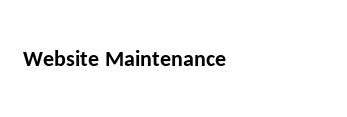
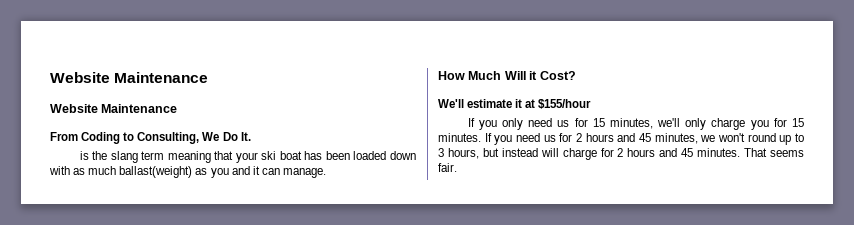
[23,50,226,66] Website Maintenance -> [50,72,209,83] [50,104,178,113] [50,132,251,144] [79,151,417,163] [49,166,326,178] [438,71,576,80] [438,99,592,109] [467,118,804,130] [438,133,804,145] [438,148,804,160] [438,163,457,172] Website Maintenance // Website Maintenance // From Coding to Consulting, We Do It. // is the slang term meaning that your ski boat has been loaded down with as much ballast(weight) as you and it can manage. // How Much Will it Cost? // We'll estimate it at $155/hour // If you only need us for 15 minutes, we'll only charge you for 15 minutes. If you need us for 2 hours and 45 minutes, we won't round up to 3 hours, but instead will charge for 2 hours and 45 minutes. That seems fair.

